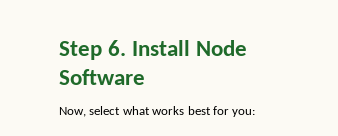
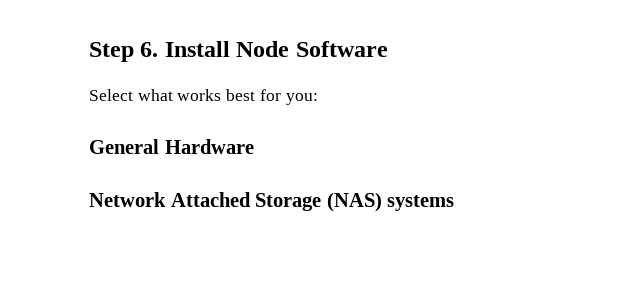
[59,106,121,117] Now, select -> [89,89,133,101] Select
(256, 113) none -> [89,139,254,154] [89,192,455,212] // General Hardware // Network Attached Storage (NAS) systems

